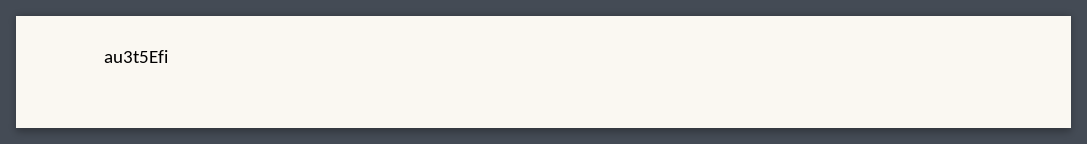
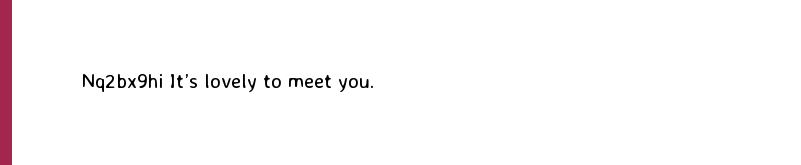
[104,50,168,63] au3t5Efi -> [81,74,374,92] Nq2bx9hi It’s lovely to meet you.

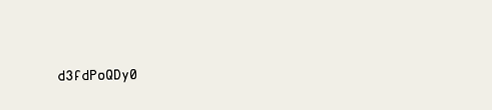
[81,74,374,92] Nq2bx9hi It’s lovely to meet you. -> [57,69,138,84] d3fdPoQDy0

